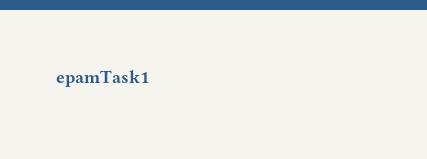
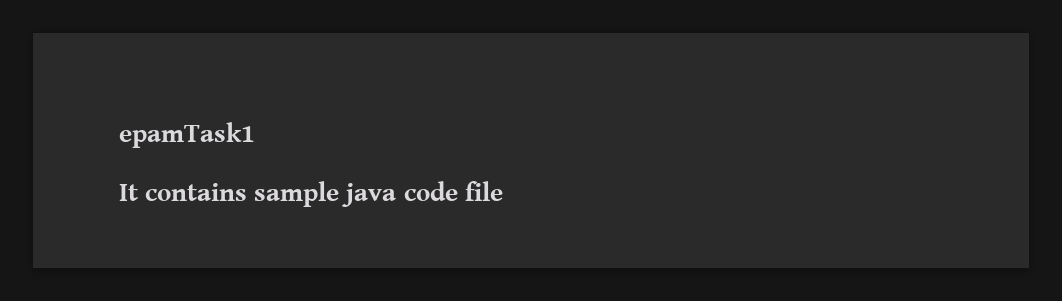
(149, 78) none -> [119,181,503,207] // It contains sample java code file

